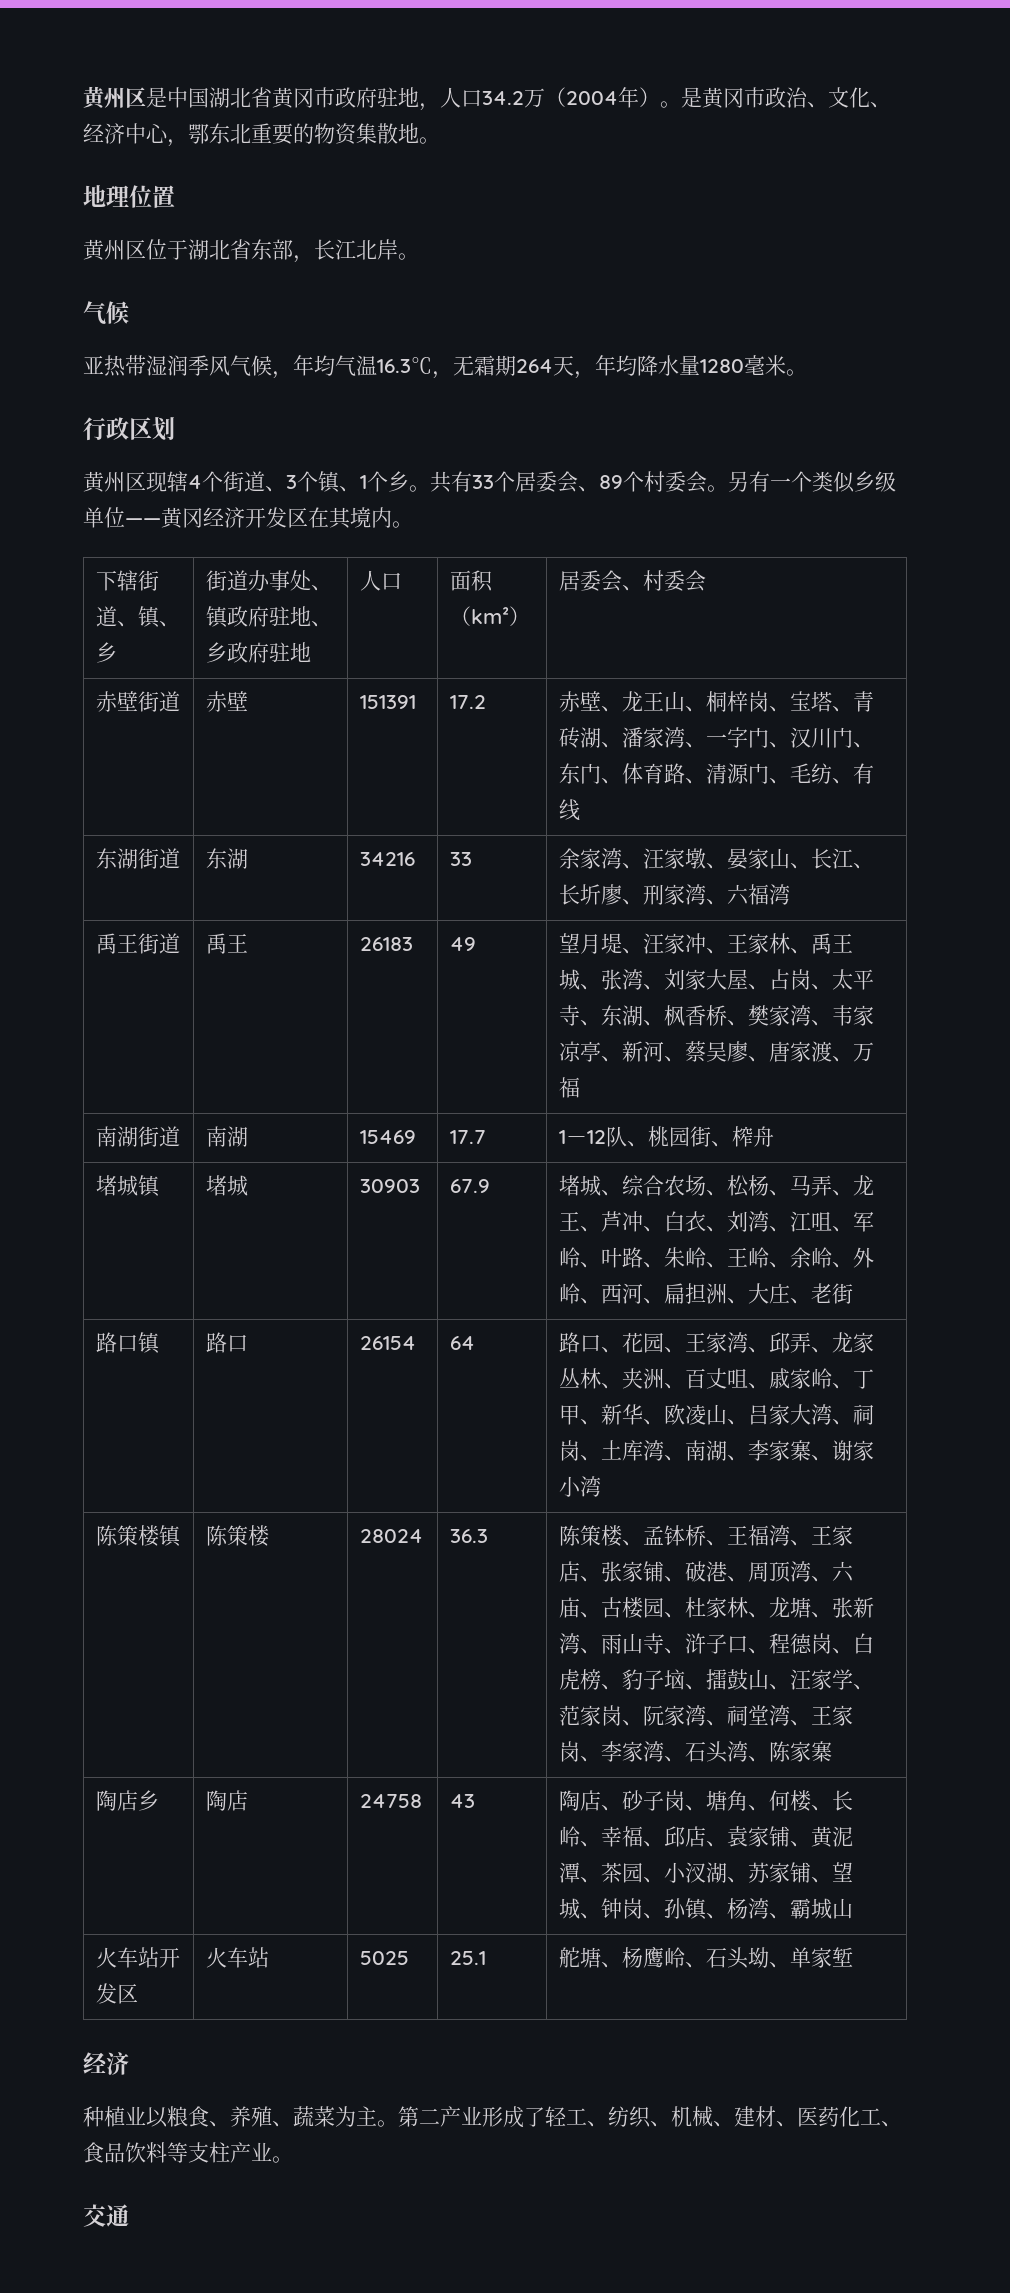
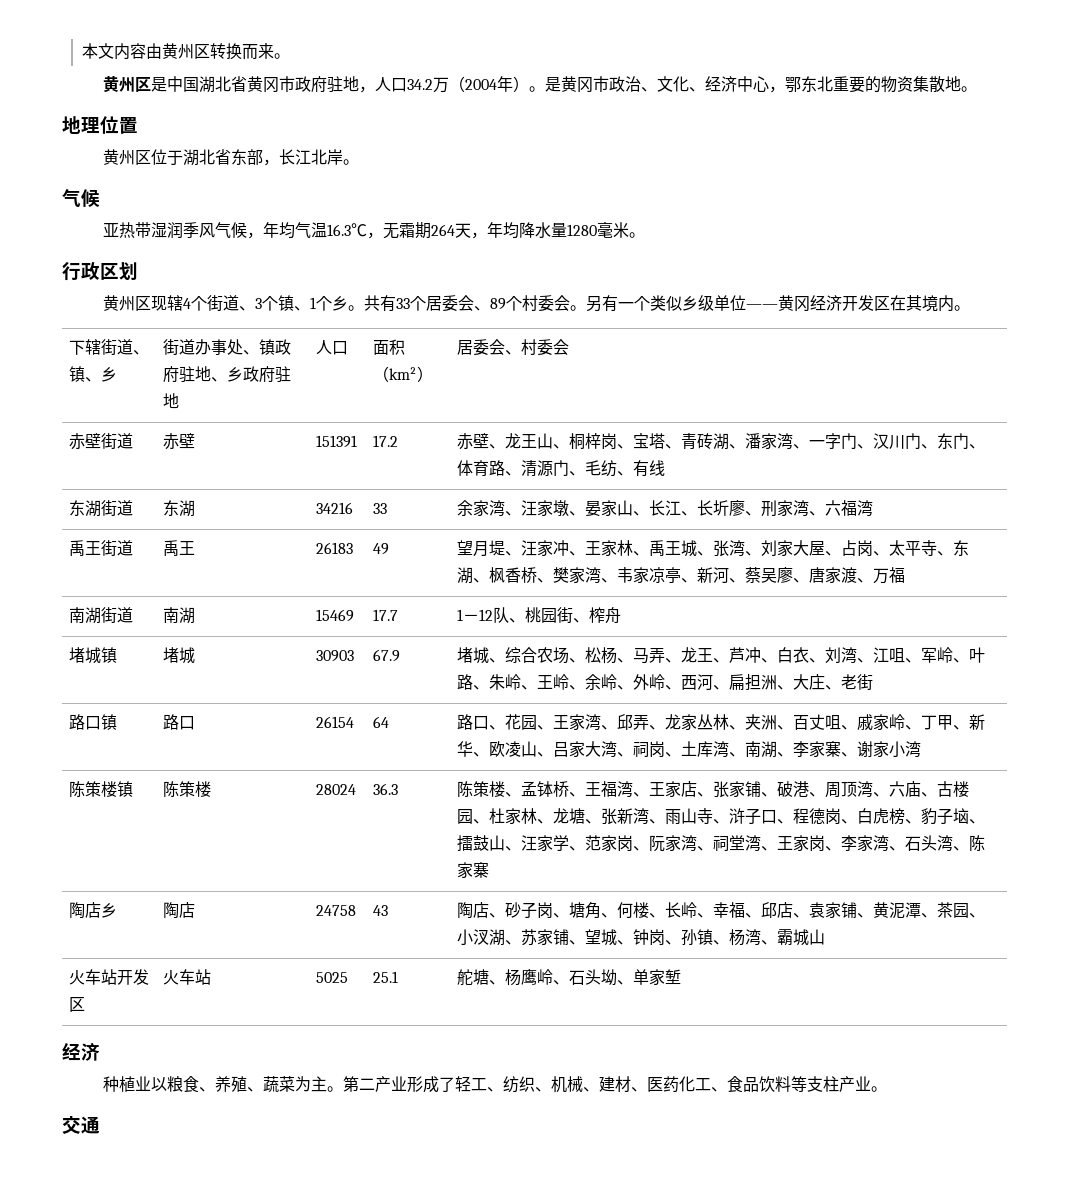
(83, 98) none -> [81,43,290,60] 本文内容由黄州区转换而来。 //

